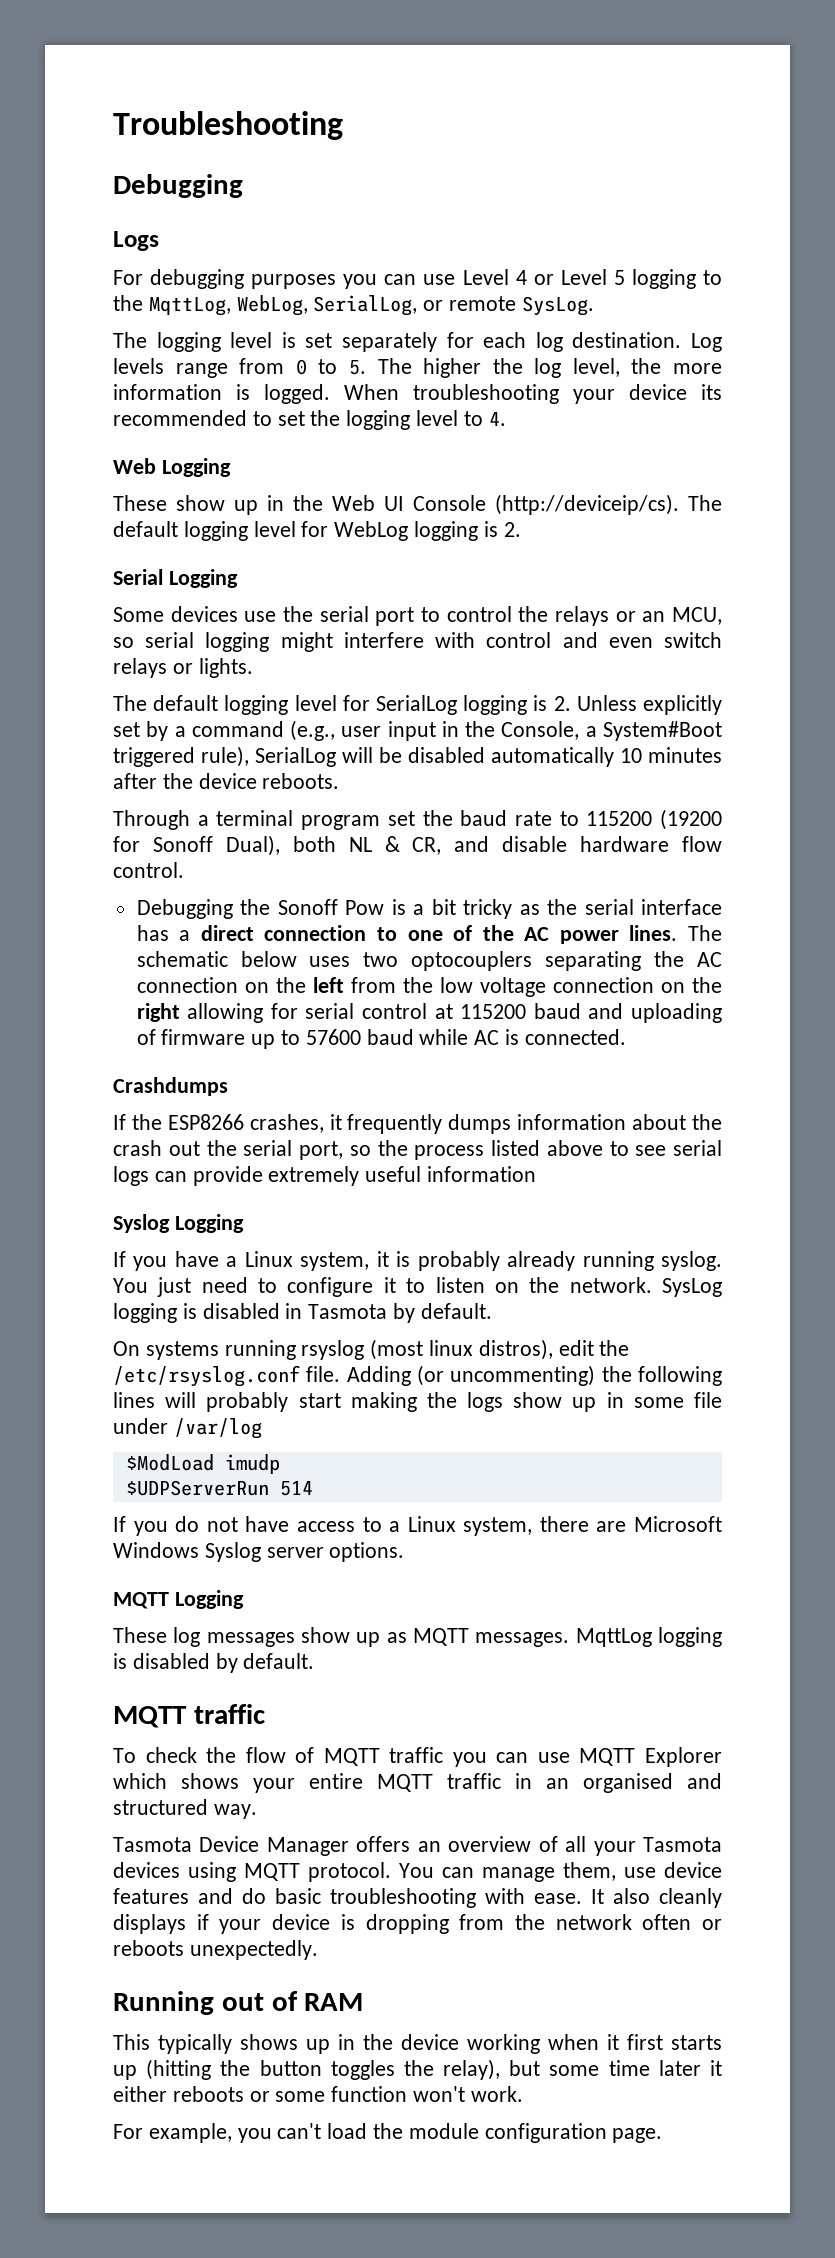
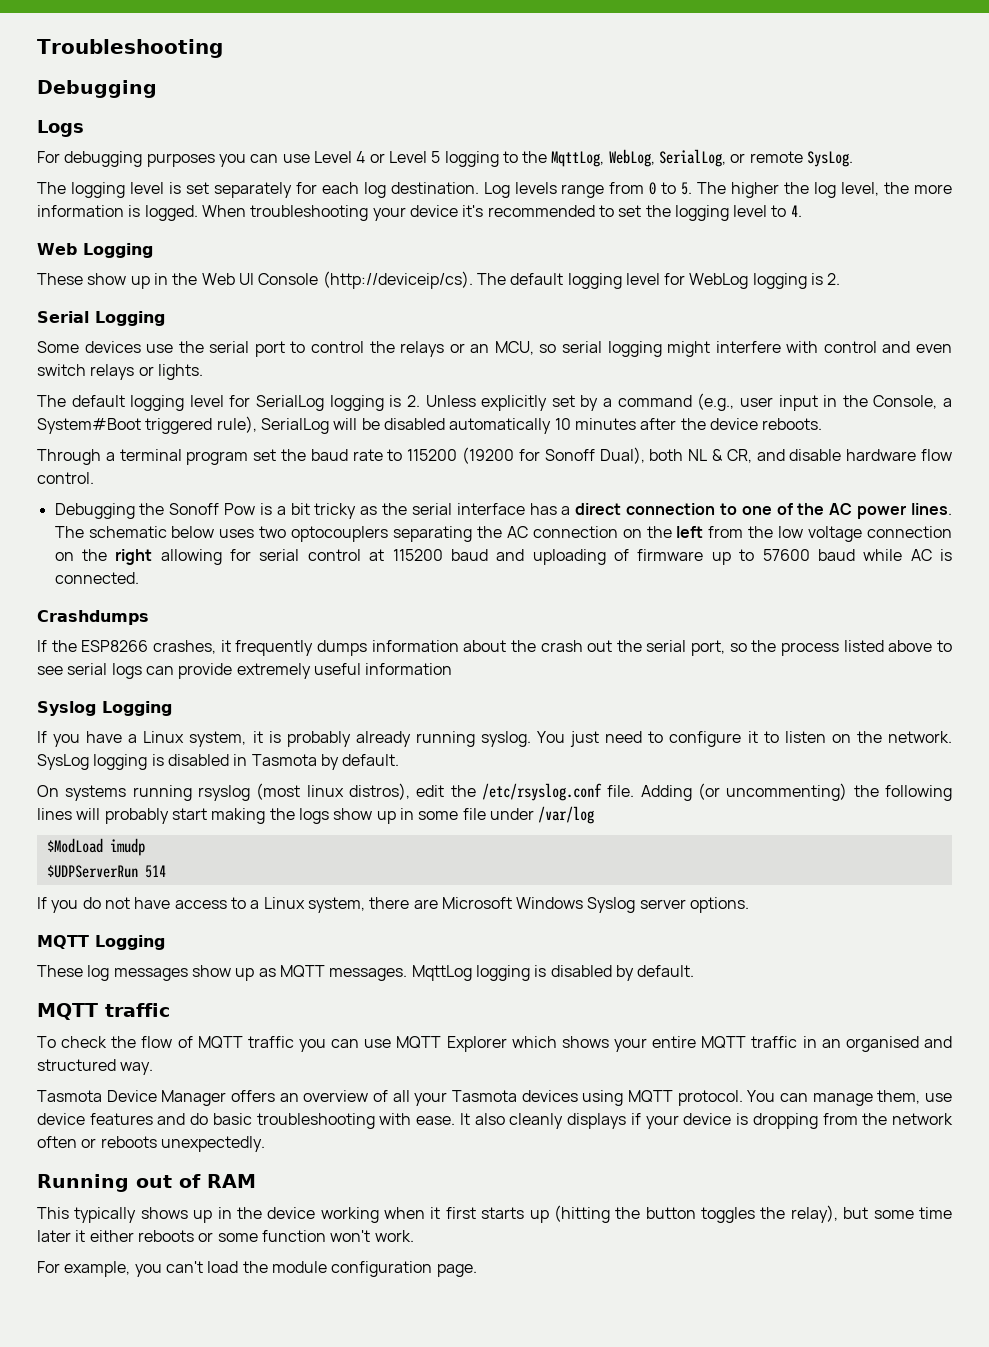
[701,384,722,400] its -> [462,205,484,217] it's

